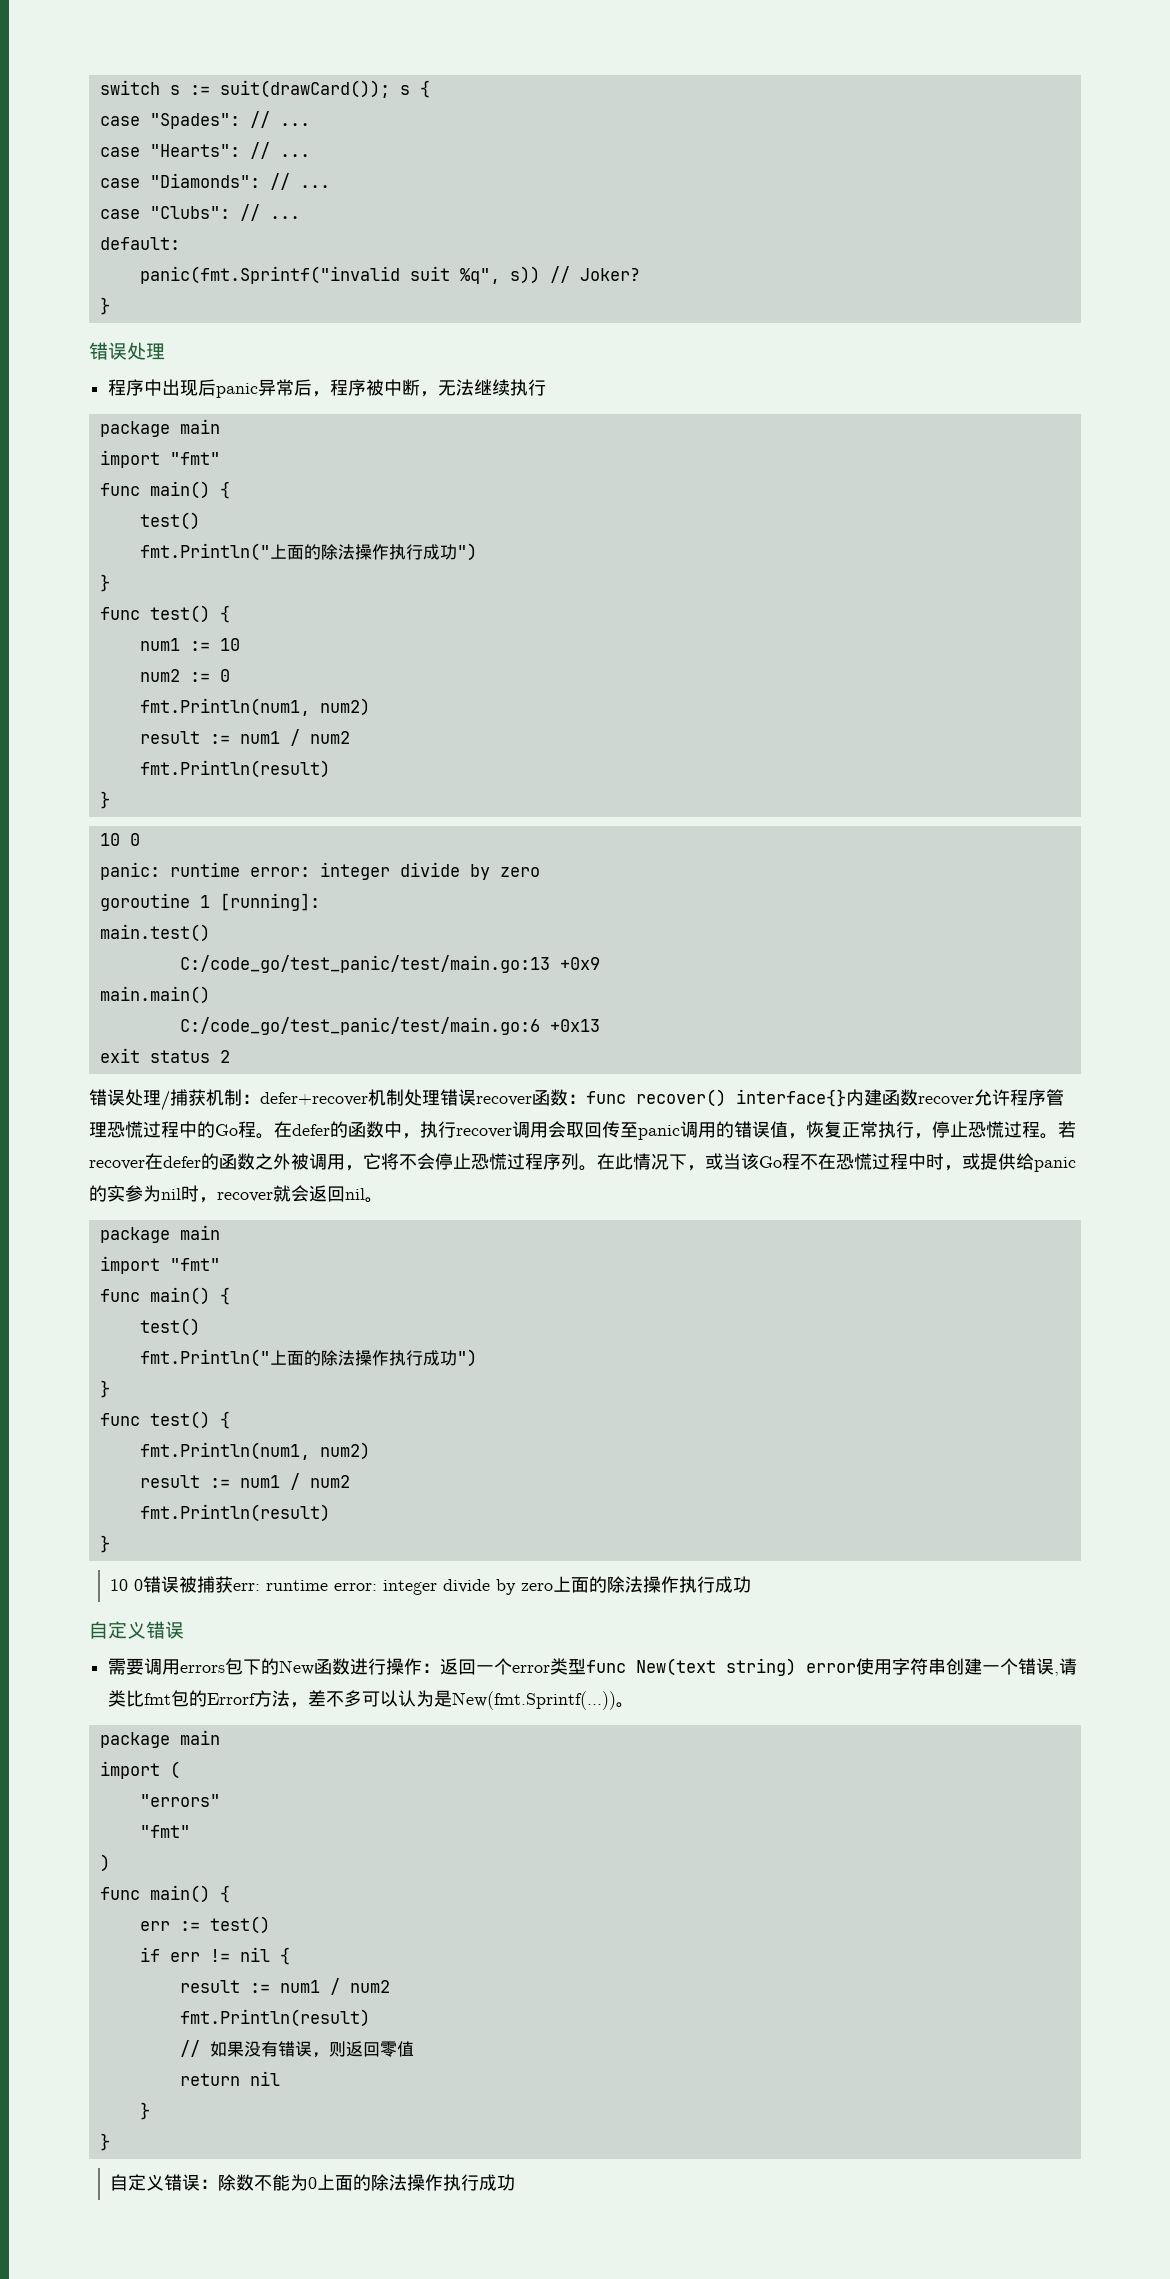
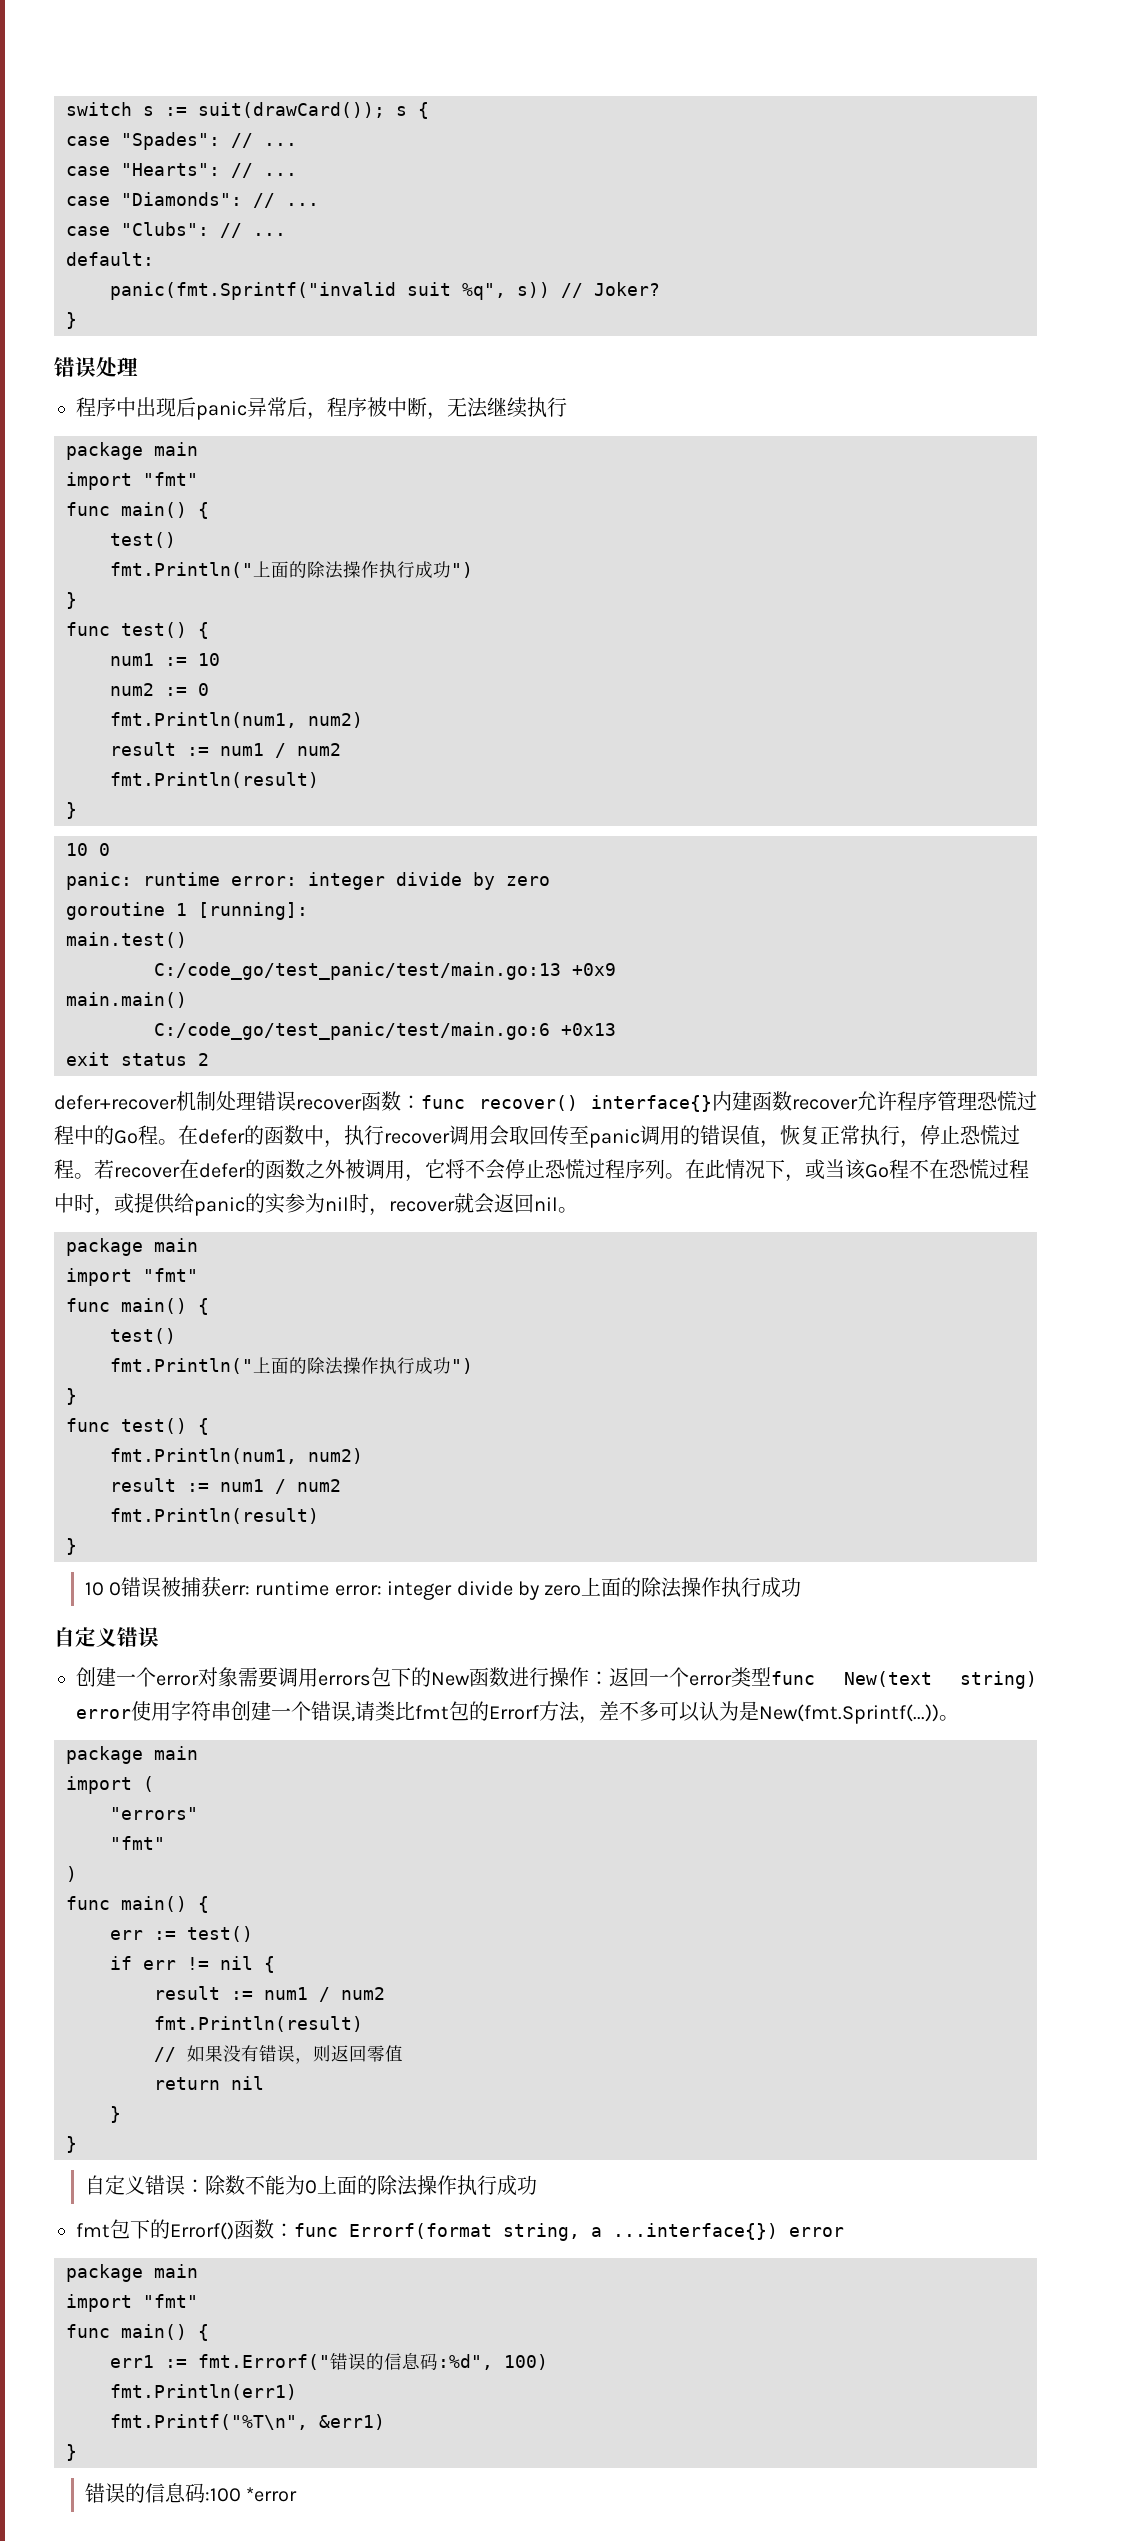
[89,1089,260,1111] 错误处理/捕获机制： -> (209, 1059) none
(184, 1630) none -> [76,1667,238,1687] 创建一个error对象
(515, 2182) none -> [76,2219,844,2241] [66,2264,198,2282] [66,2294,198,2312] [66,2324,209,2341] [110,2353,548,2370] [110,2384,297,2400] [110,2414,385,2430] [66,2444,77,2461] [84,2483,297,2503] // fmt包下的Errorf()函数：func Errorf(format string, a ...interface{}) error // package main // import "fmt" // func main() { // err1 := fmt.Errorf("错误的信息码:%d", 100) // fmt.Println(err1) // fmt.Printf("%T\n", &err1) // } // 错误的信息码:100 *error

